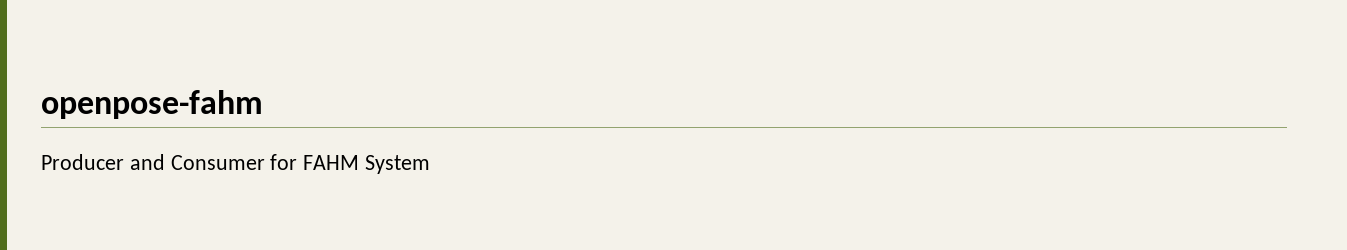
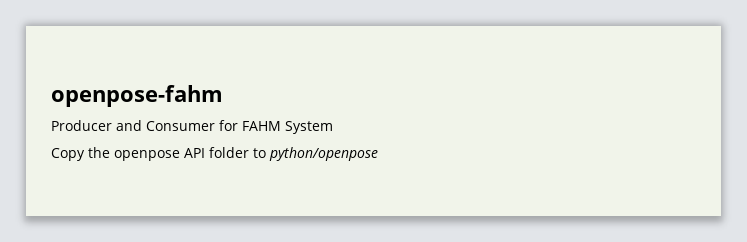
(431, 164) none -> [51,147,378,161] // Copy the openpose API folder to python/openpose

